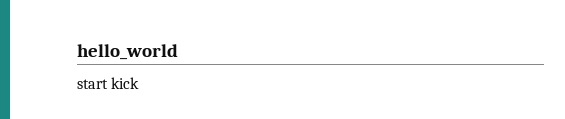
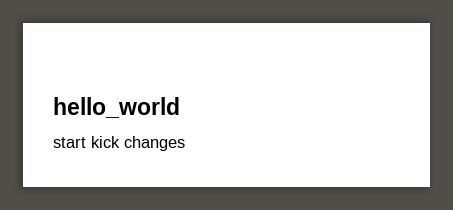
(140, 83) none -> [124,136,185,151] changes

